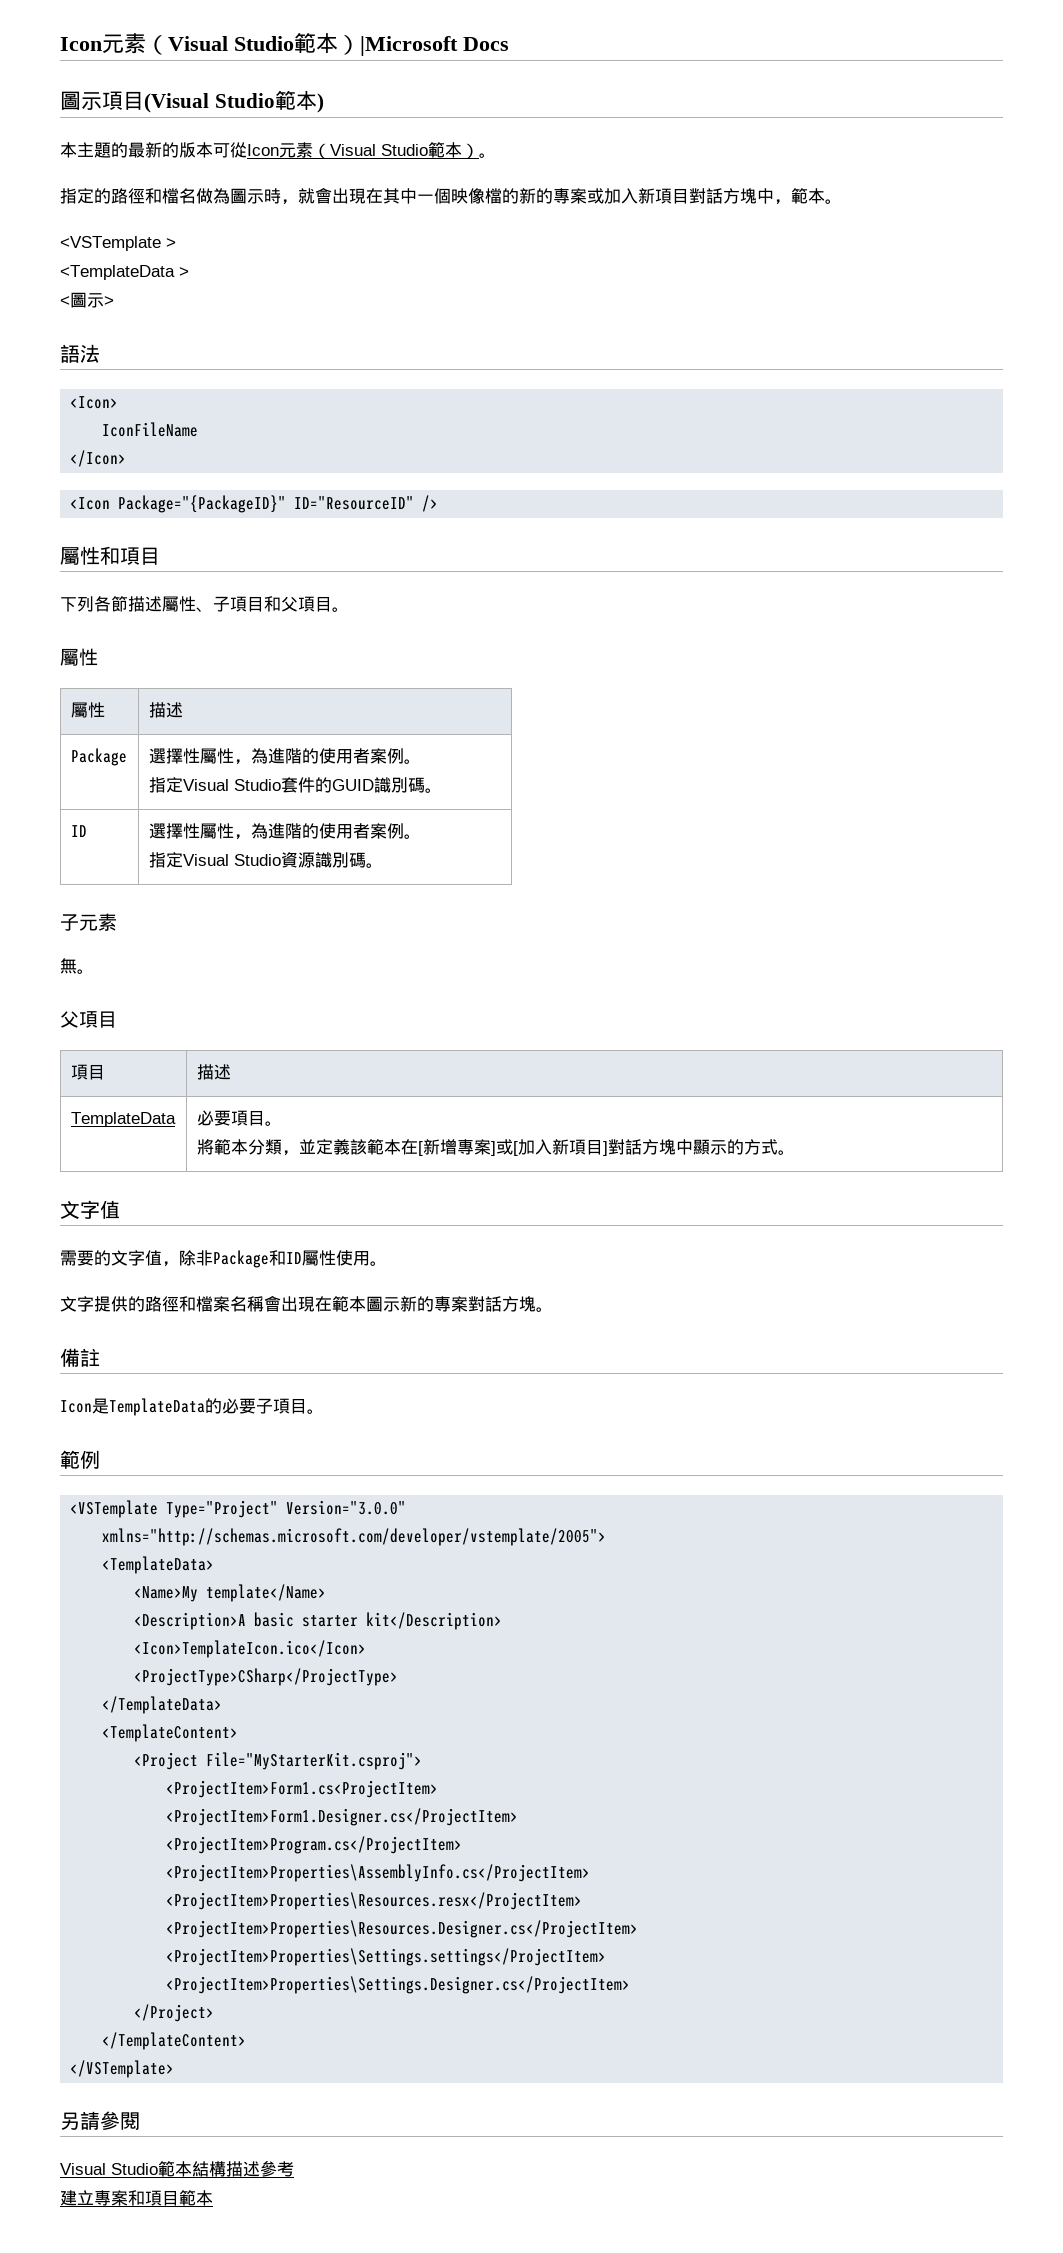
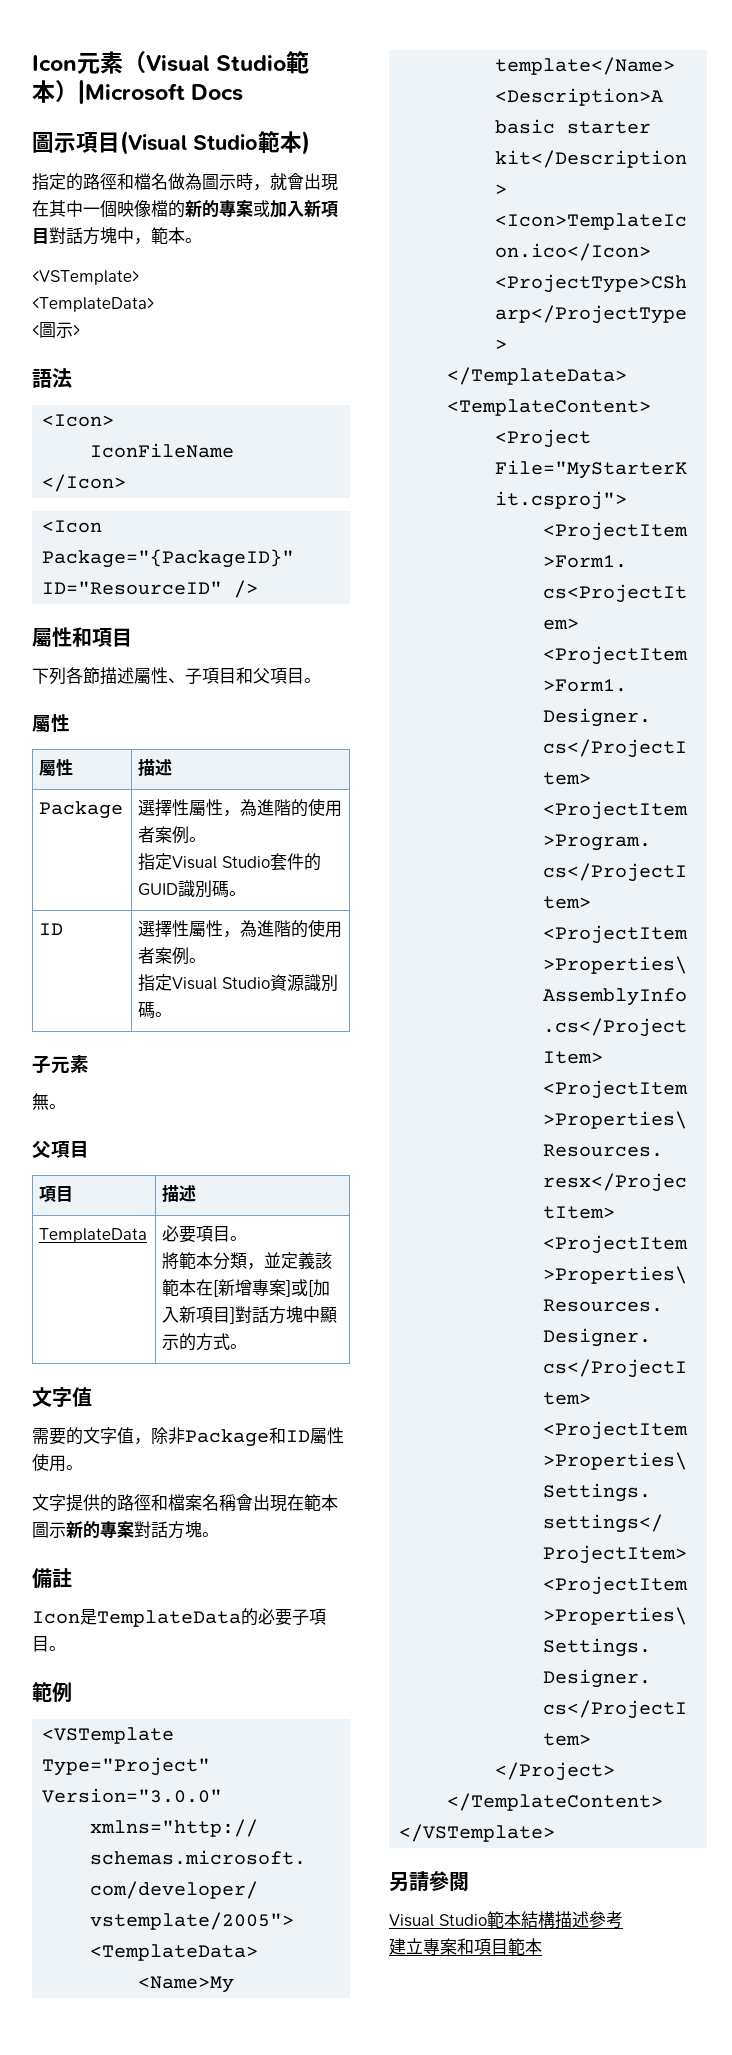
[60,142,496,159] // 本主題的最新的版本可從Icon元素（Visual Studio範本）。 -> (310, 143) none
[60,236,176,251] [60,265,189,280] <VSTemplate > // <TemplateData > -> [32,270,139,285] [32,297,154,312] <VSTemplate> // <TemplateData>

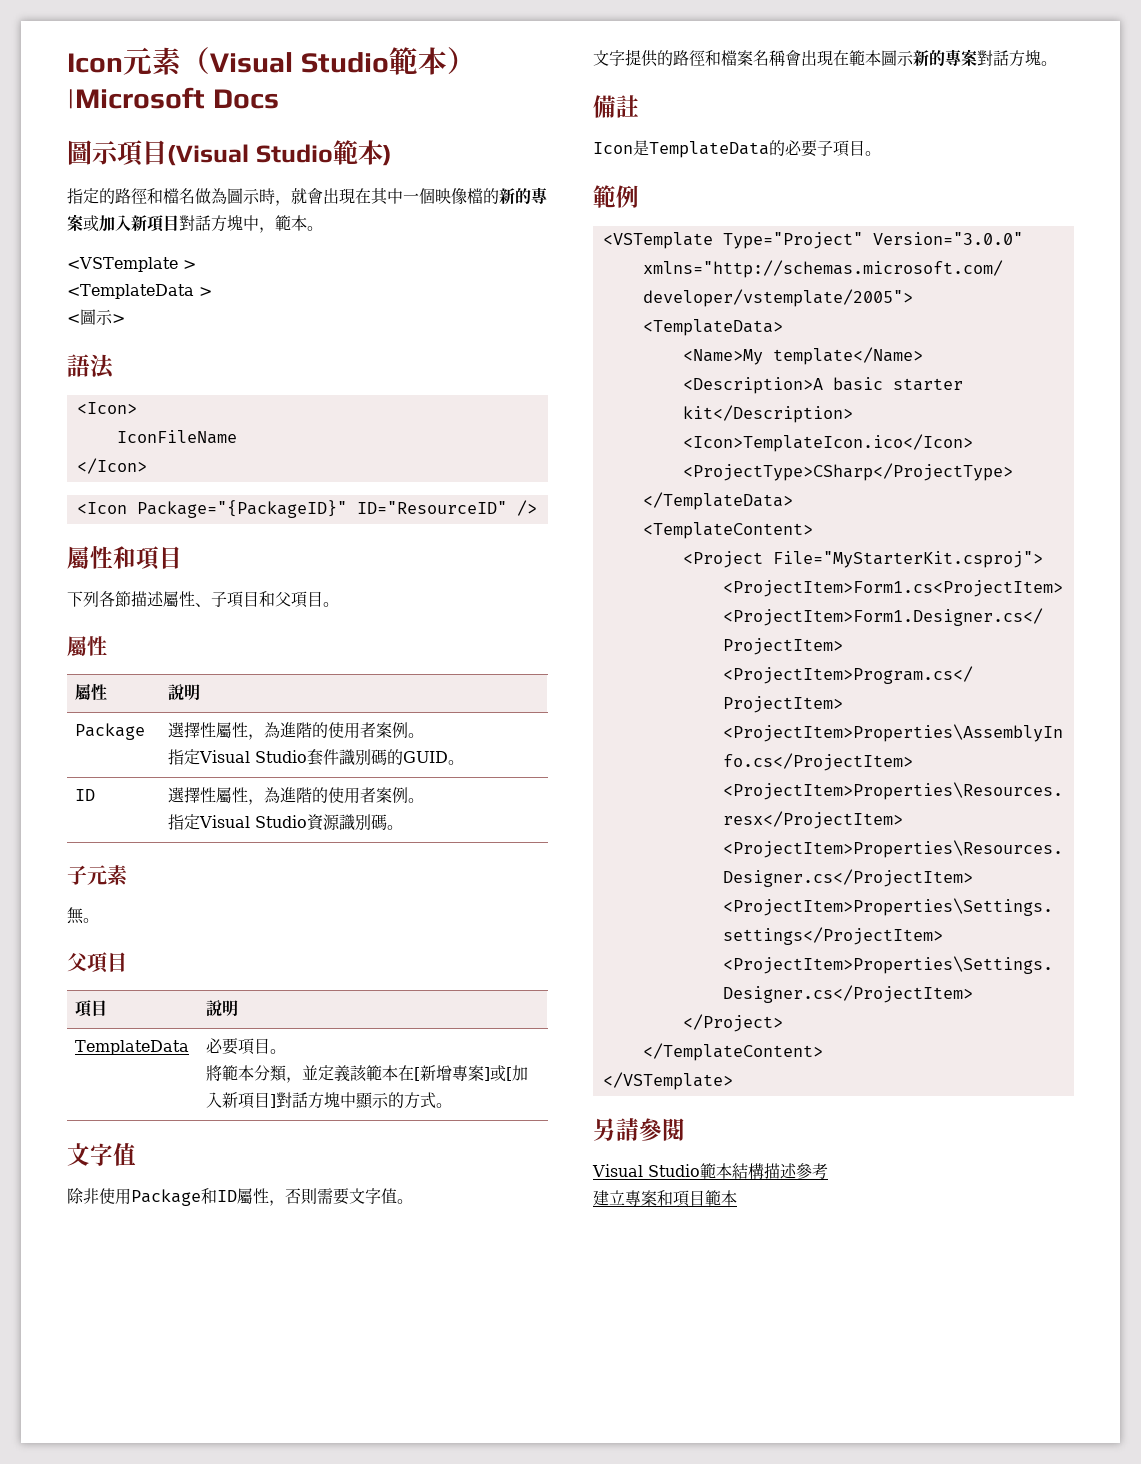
[32,270,139,285] [32,297,154,312] <VSTemplate> // <TemplateData> -> [67,257,196,272] [67,284,212,299] <VSTemplate > // <TemplateData >
[138,759,173,776] 描述 -> [168,683,201,700] 說明
[304,853,322,871] [138,880,230,898] 的GUID識別碼 -> [339,749,449,766] 識別碼的GUID
[162,1185,197,1202] 描述 -> [206,999,239,1016] 說明
[32,1427,344,1447] [32,1453,66,1472] 需要的文字值，除非Package和ID屬性使用 -> [67,1188,397,1206] 除非使用Package和ID屬性，否則需要文字值

